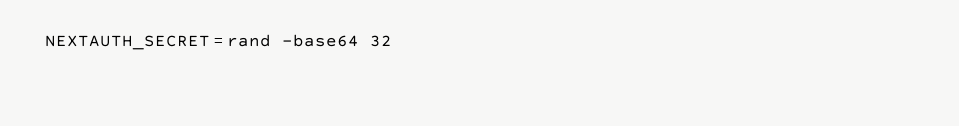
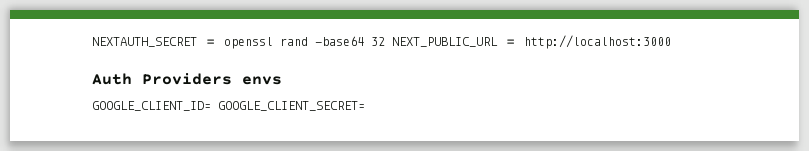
(224, 42) none -> [224,37,273,49] openssl
(393, 41) none -> [392,35,671,49] [92,73,282,85] [92,101,365,111] NEXT_PUBLIC_URL = http://localhost:3000 // Auth Providers envs // GOOGLE_CLIENT_ID= GOOGLE_CLIENT_SECRET=

